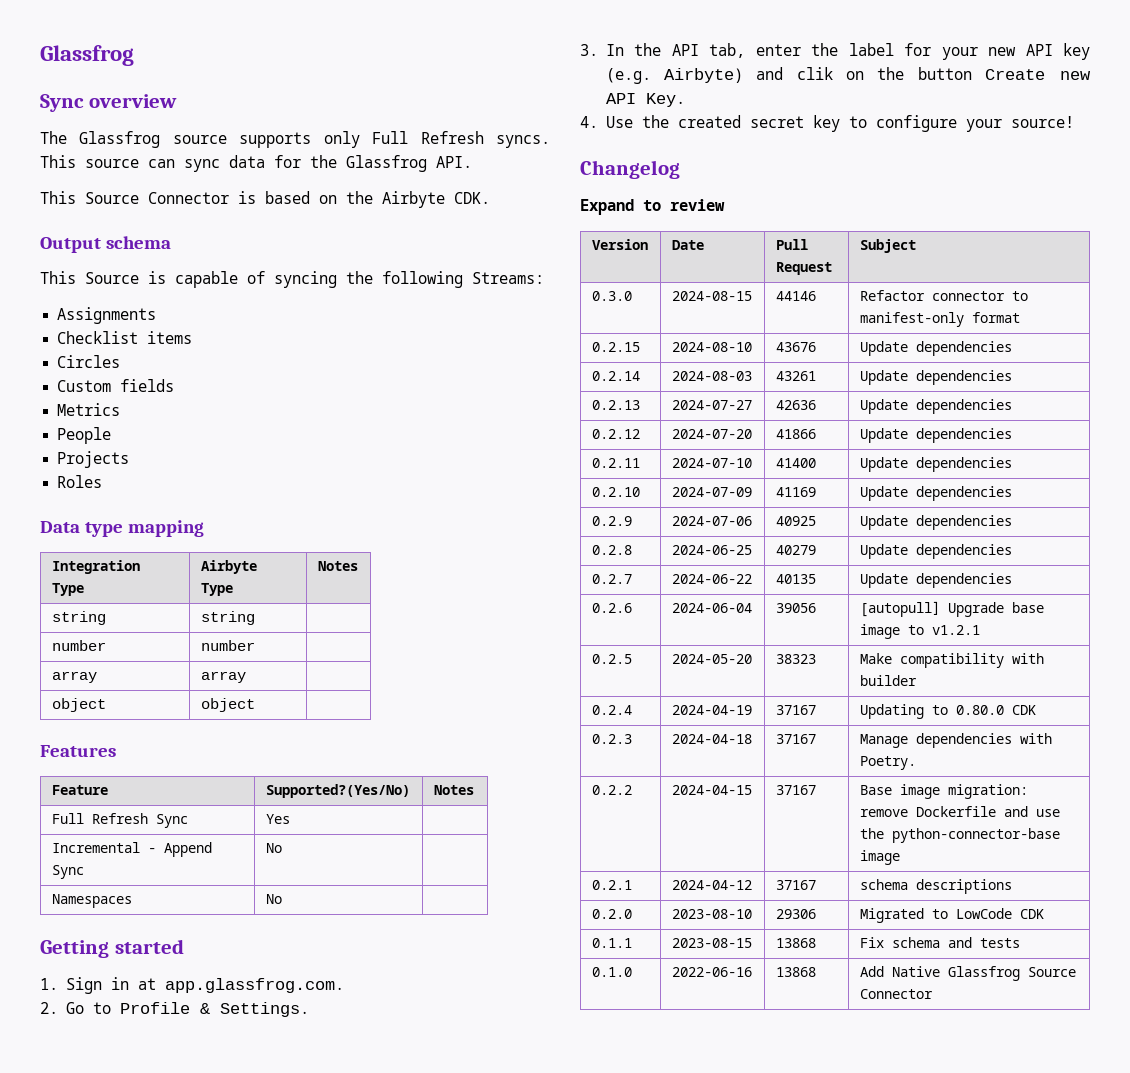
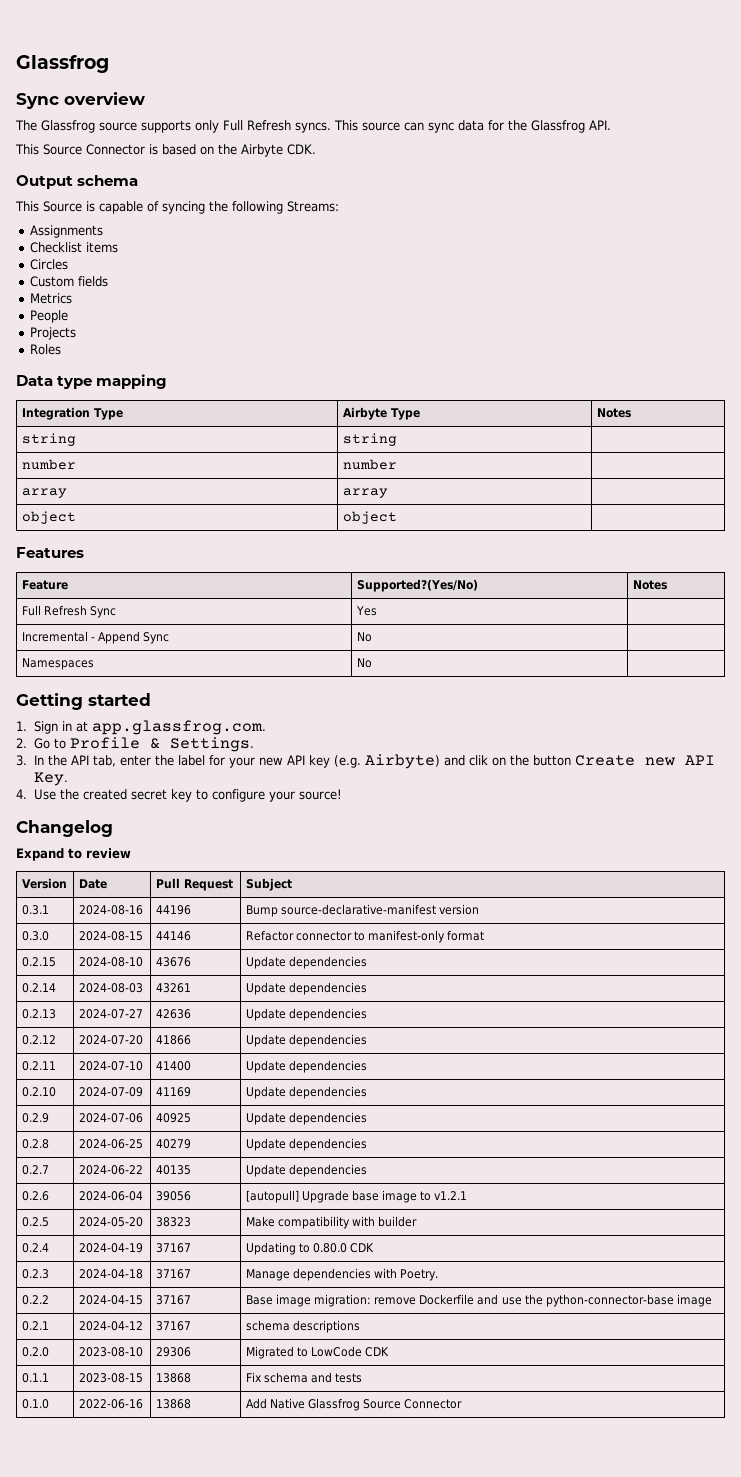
(916, 246) none -> [21,905,49,915] [78,905,143,915] [155,905,191,915] [245,904,480,917] // 0.3.1 | 2024-08-16 | 44196 | Bump source-declarative-manifest version

